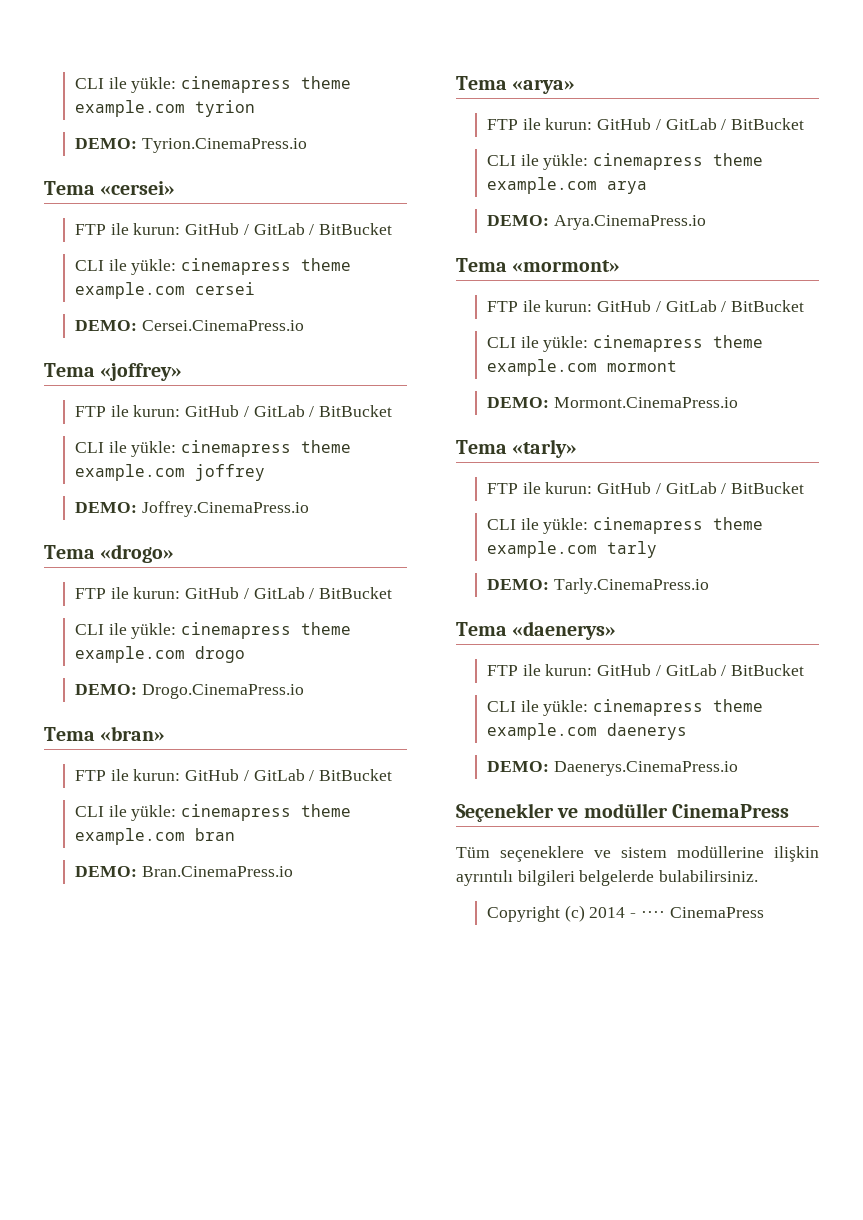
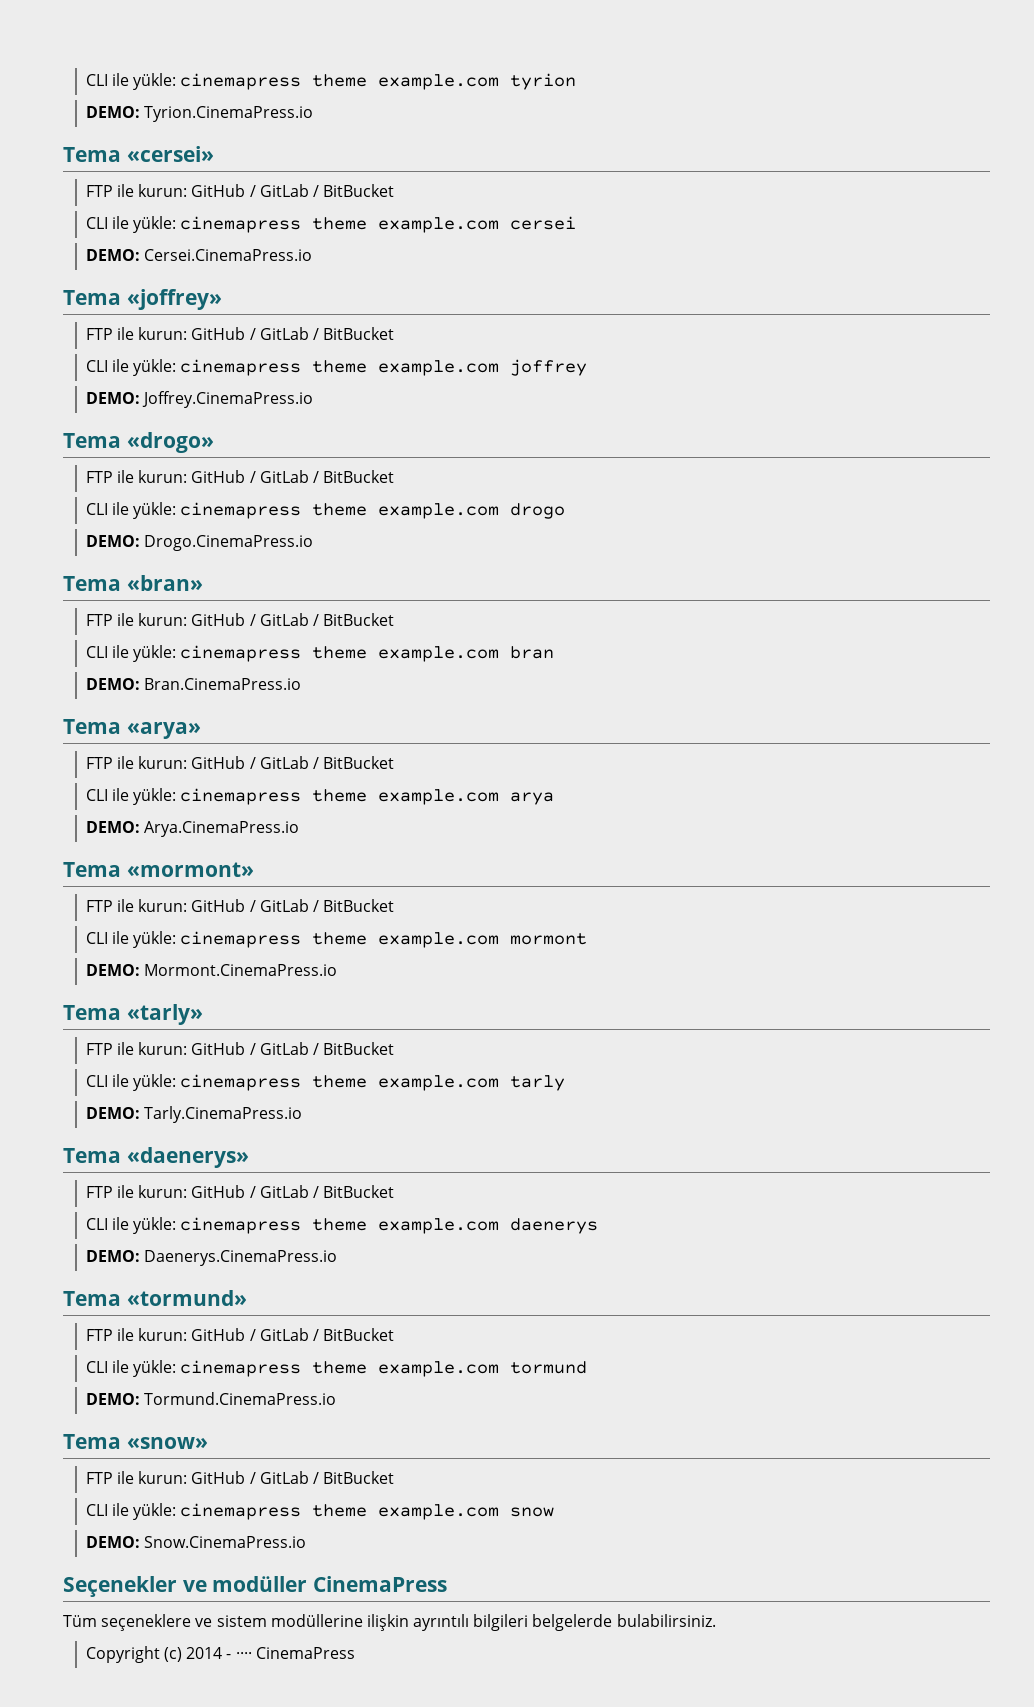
(738, 768) none -> [63,1290,247,1306] [85,1328,395,1341] [85,1360,588,1377] [85,1392,337,1405] [63,1434,208,1449] [85,1471,395,1484] [85,1503,555,1520] [85,1536,307,1548] // Tema «tormund» // FTP ile kurun: GitHub / GitLab / BitBucket // CLI ile yükle: cinemapress theme example.com tormund // DEMO: Tormund.CinemaPress.io // Tema «snow» // FTP ile kurun: GitHub / GitLab / BitBucket // CLI ile yükle: cinemapress theme example.com snow // DEMO: Snow.CinemaPress.io

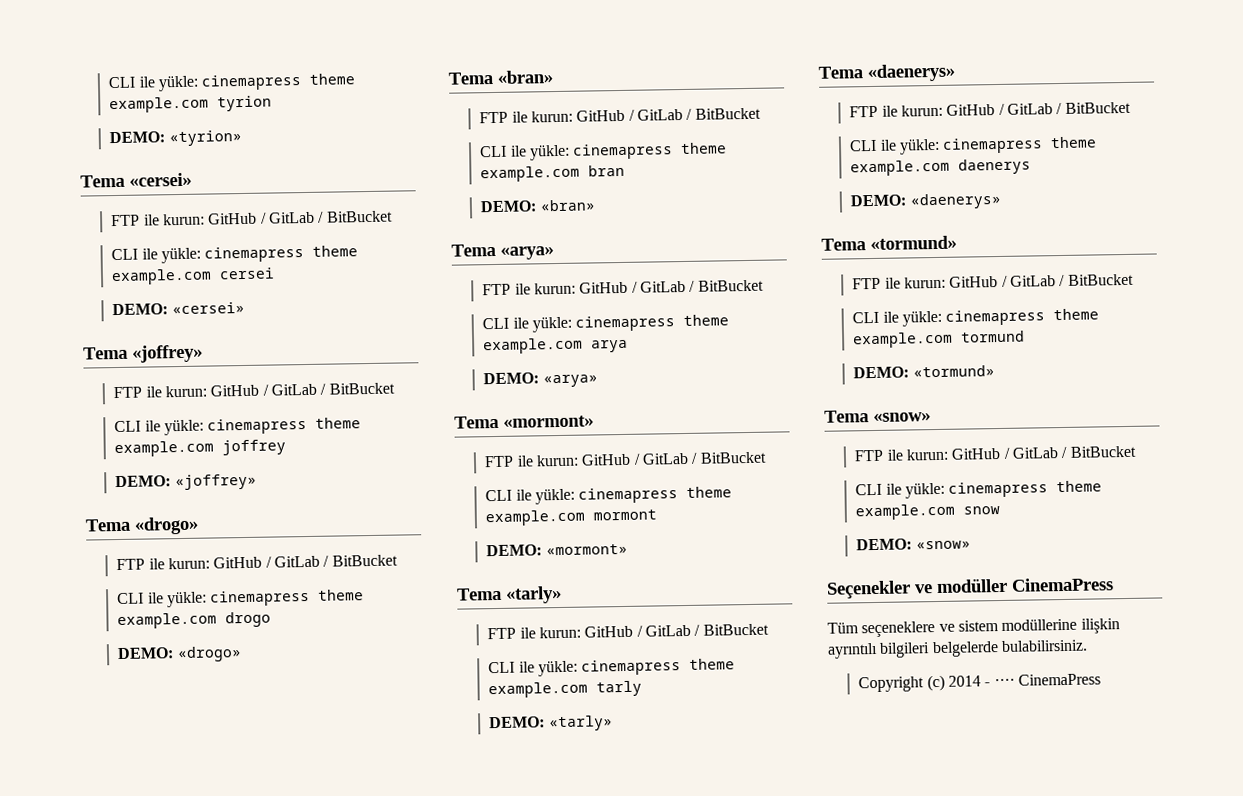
[144,106,314,122] Tyrion.CinemaPress.io -> [168,129,242,147] «tyrion»
[144,249,313,261] Cersei.CinemaPress.io -> [171,301,245,315] «cersei»
[142,391,314,408] Joffrey.CinemaPress.io -> [174,473,257,491] «joffrey»
[144,535,314,551] Drogo.CinemaPress.io -> [176,646,242,663] «drogo»
[144,678,302,690] Bran.CinemaPress.io -> [539,199,596,212] «bran»
[144,821,300,837] Arya.CinemaPress.io -> [542,374,598,388] «arya»
[144,964,338,976] Mormont.CinemaPress.io -> [545,543,628,556] «mormont»
[144,1106,303,1123] Tarly.CinemaPress.io -> [548,715,613,732] «tarly»
[144,1250,338,1266] Daenerys.CinemaPress.io -> [909,192,1002,210] «daenerys»
[144,1392,337,1405] Tormund.CinemaPress.io -> [912,365,995,378] «tormund»
[144,1536,307,1548] Snow.CinemaPress.io -> [915,540,971,550] «snow»

